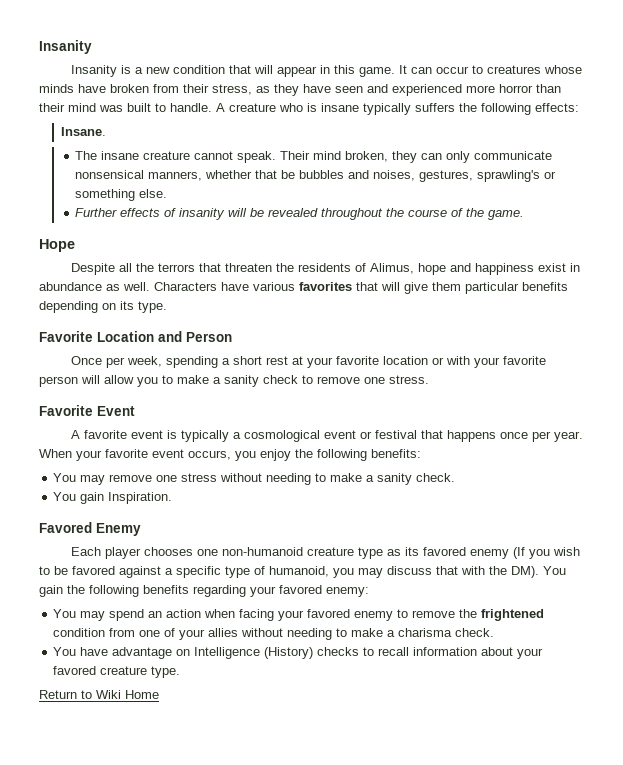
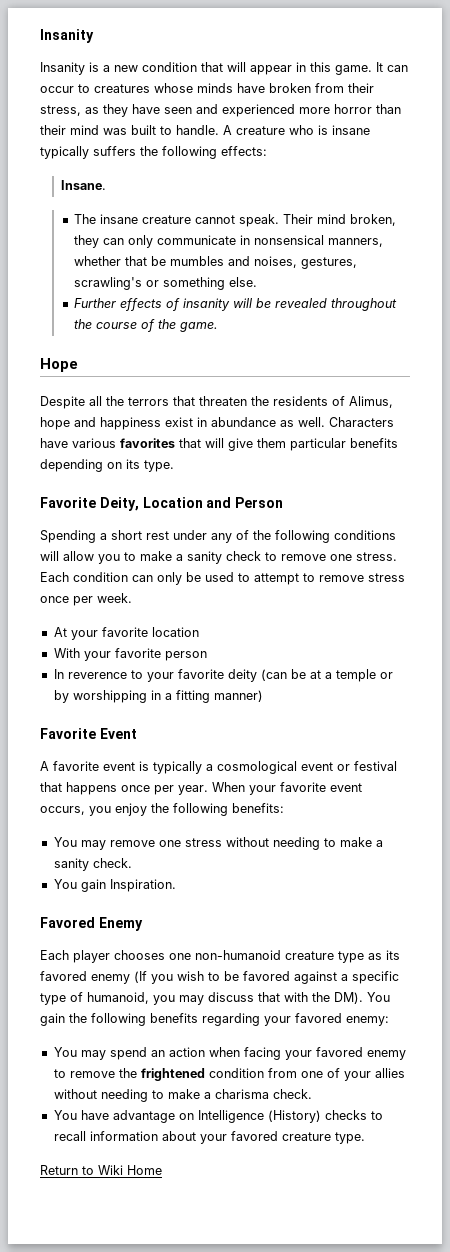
(553, 155) none -> [240,235,251,245] in
[299,170,345,179] bubbles -> [170,256,225,266] mumbles
[477,170,541,182] sprawling's -> [74,277,143,290] scrawling's
(93, 336) none -> [99,497,139,511] Deity,
[70,356,546,368] [39,376,78,387] Once per week, spending a short rest at your favorite location or with your favorite person -> [40,530,396,543] Spending a short rest under any of the following conditions
(429, 379) none -> [40,572,405,585] [40,593,132,606] [53,627,199,640] [53,648,207,661] [53,669,393,682] [53,690,263,703] Each condition can only be used to attempt to remove stress once per week. // At your favorite location // With your favorite person // In reverence to your favorite deity (can be at a temple or by worshipping in a fitting manner)

